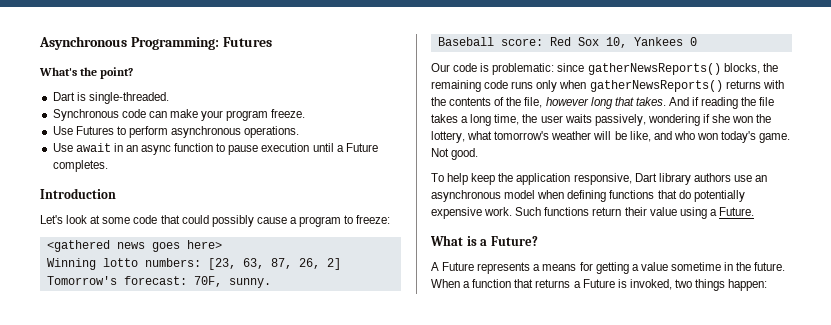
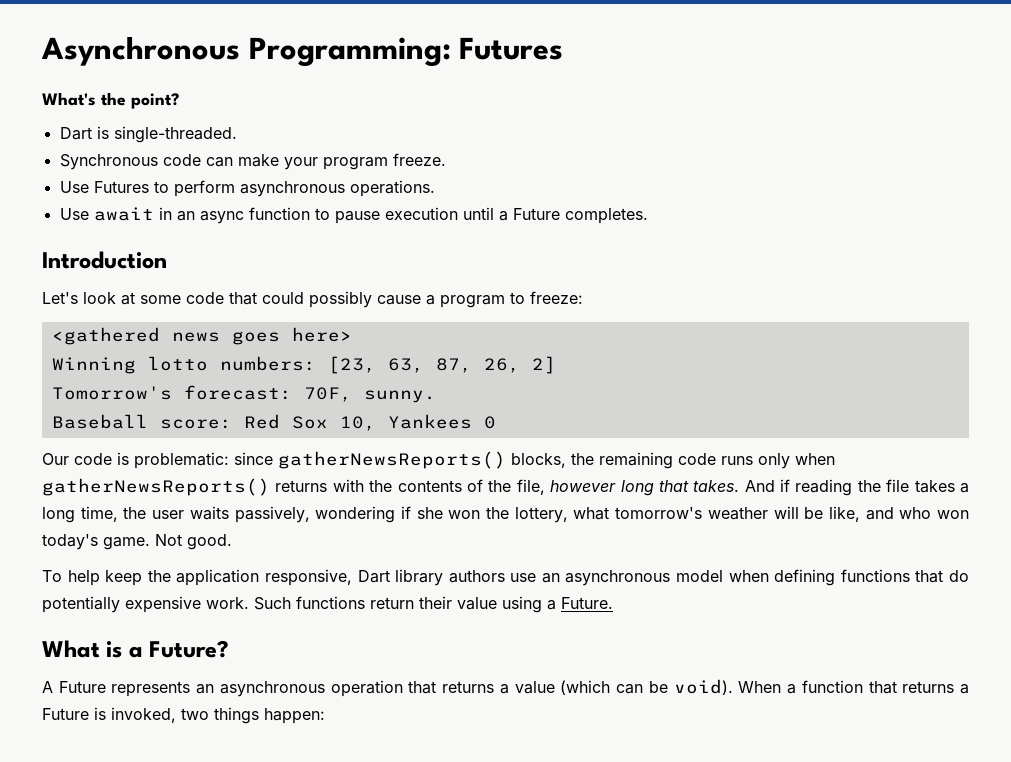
[533,262,786,274] a means for getting a value sometime in the future. -> [196,679,733,697] an asynchronous operation that returns a value (which can be void).

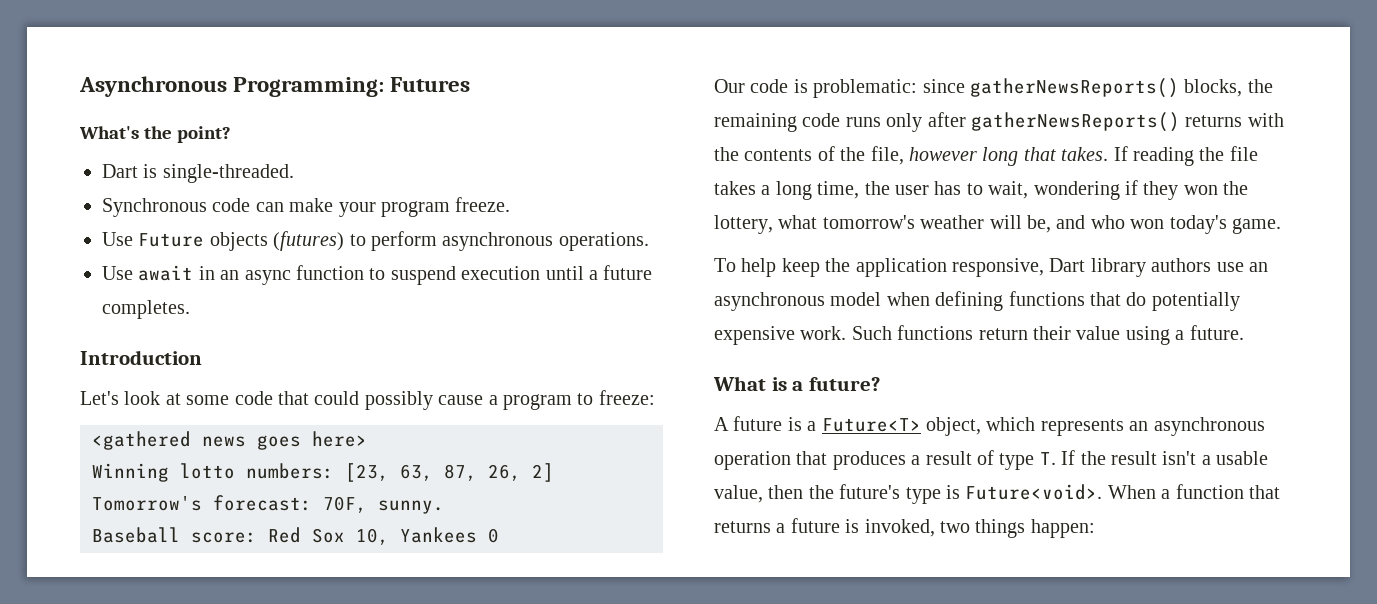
[93,181,149,193] Futures -> [138,231,345,251] Future objects (futures)
[334,211,380,224] pause -> [390,266,456,285] suspend
[512,208,560,220] Future -> [603,265,653,280] future
[795,453,835,465] when -> [927,112,966,127] after
[744,479,791,492] And if -> [1113,146,1128,161] If
[189,506,310,523] waits passively, -> [934,181,1029,199] has to wait,
[416,507,443,519] she -> [1143,181,1179,200] they
[804,506,860,522] be like, -> [1027,215,1051,233] be,
[155,534,232,550] Not good. -> (1281, 226) none
[561,597,613,609] Future. -> [1189,325,1244,340] future.
[149,640,230,658] Future? -> [809,377,881,391] future?
[58,681,106,693] Future -> [733,416,1036,436] future is a Future<T> object, which
[442,679,733,695] returns a value (which can be void). -> [832,450,1269,470] [714,484,1103,504] produces a result of type T. If the result isn't a usable value, then the future's type is Future<void>.
[42,708,89,720] Future -> [790,518,840,533] future

